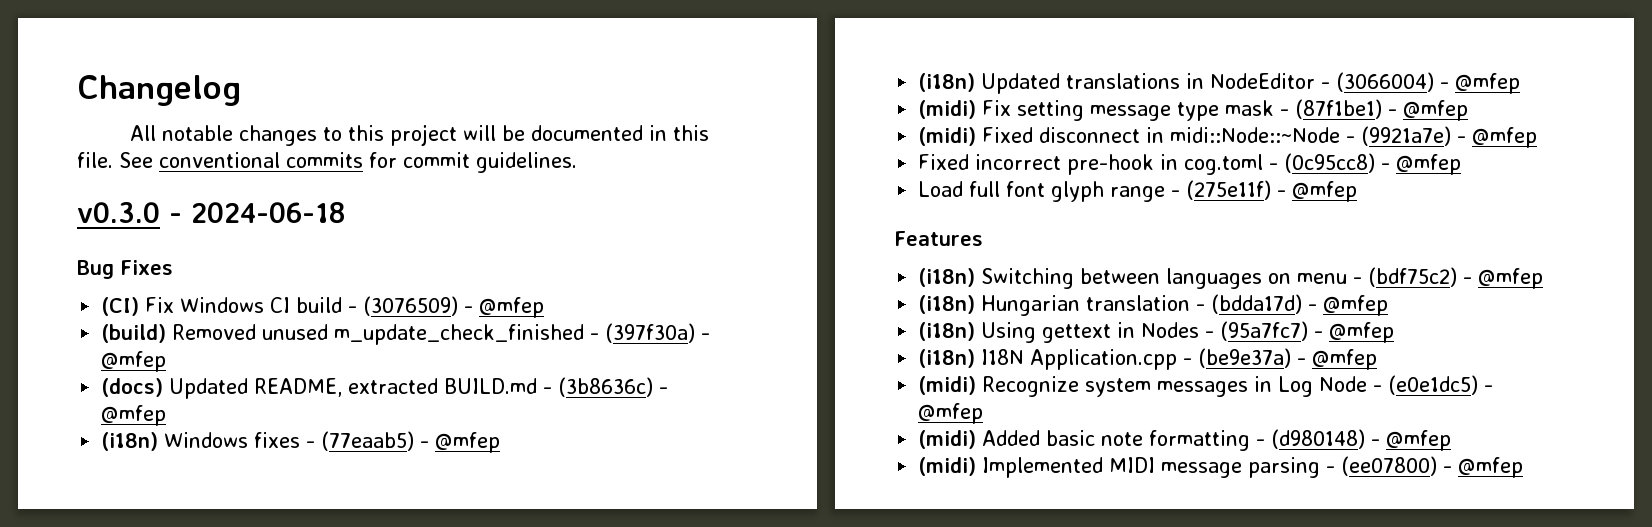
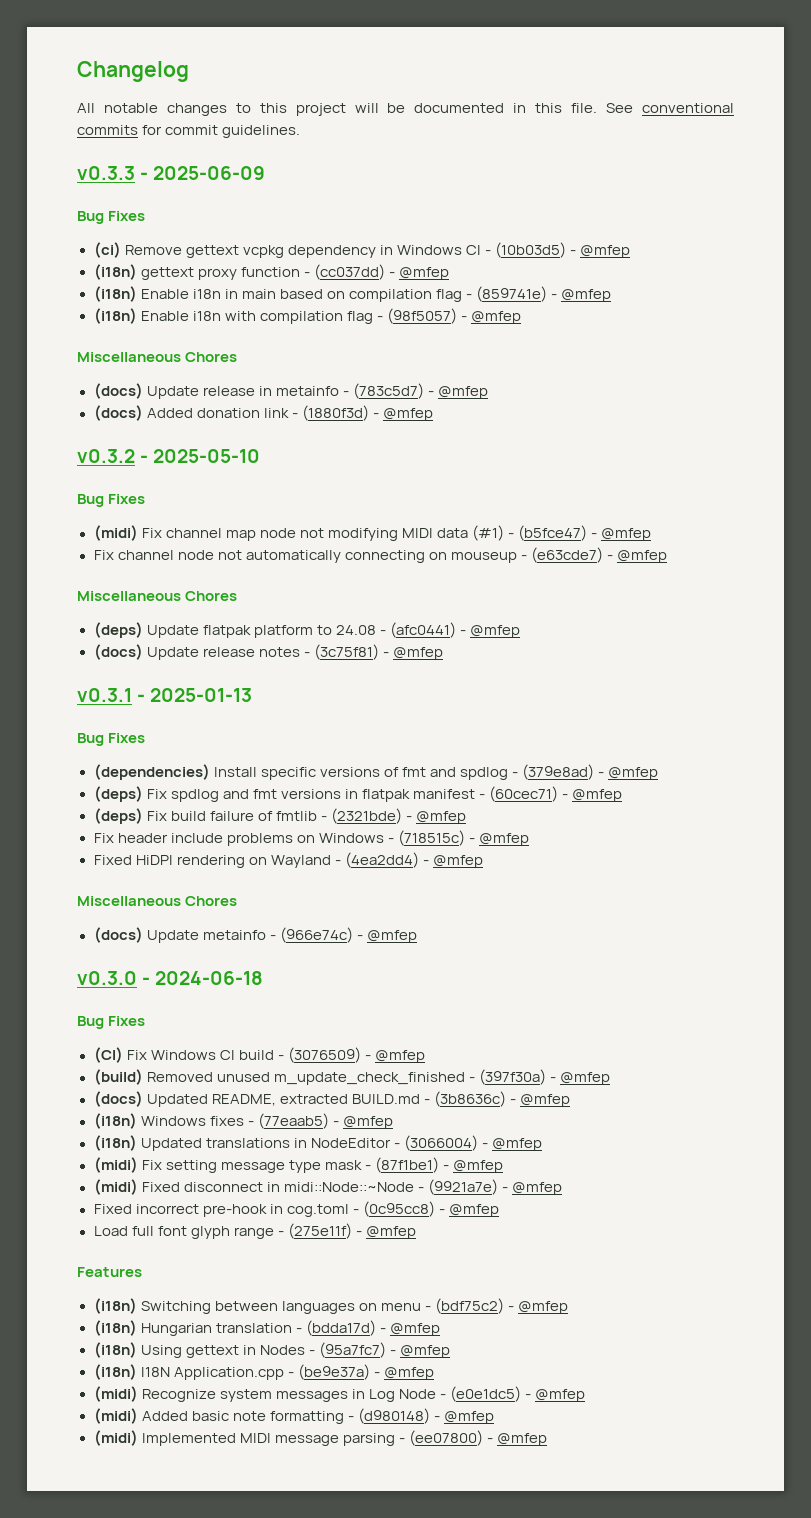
(577, 162) none -> [77,166,266,180] [77,211,146,224] [93,242,631,258] [93,264,449,280] [93,286,612,302] [93,308,521,324] [77,352,238,362] [93,383,488,399] [93,405,433,421] [77,449,261,463] [77,494,146,507] [93,525,652,541] [93,547,668,563] [77,591,238,601] [93,622,520,638] [93,644,443,660] [77,688,253,702] [77,733,146,746] [93,764,659,780] [93,786,623,802] [93,808,466,824] [93,830,529,846] [93,852,483,868] [77,896,238,906] [93,927,417,943] // v0.3.3 - 2025-06-09 // Bug Fixes // (ci) Remove gettext vcpkg dependency in Windows CI - (10b03d5) - @mfep // (i18n) gettext proxy function - (cc037dd) - @mfep // (i18n) Enable i18n in main based on compilation flag - (859741e) - @mfep // (i18n) Enable i18n with compilation flag - (98f5057) - @mfep // Miscellaneous Chores // (docs) Update release in metainfo - (783c5d7) - @mfep // (docs) Added donation link - (1880f3d) - @mfep // v0.3.2 - 2025-05-10 // Bug Fixes // (midi) Fix channel map node not modifying MIDI data (#1) - (b5fce47) - @mfep // Fix channel node not automatically connecting on mouseup - (e63cde7) - @mfep // Miscellaneous Chores // (deps) Update flatpak platform to 24.08 - (afc0441) - @mfep // (docs) Update release notes - (3c75f81) - @mfep // v0.3.1 - 2025-01-13 // Bug Fixes // (dependencies) Install specific versions of fmt and spdlog - (379e8ad) - @mfep // (deps) Fix spdlog and fmt versions in flatpak manifest - (60cec71) - @mfep // (deps) Fix build failure of fmtlib - (2321bde) - @mfep // Fix header include problems on Windows - (718515c) - @mfep // Fixed HiDPI rendering on Wayland - (4ea2dd4) - @mfep // Miscellaneous Chores // (docs) Update metainfo - (966e74c) - @mfep

